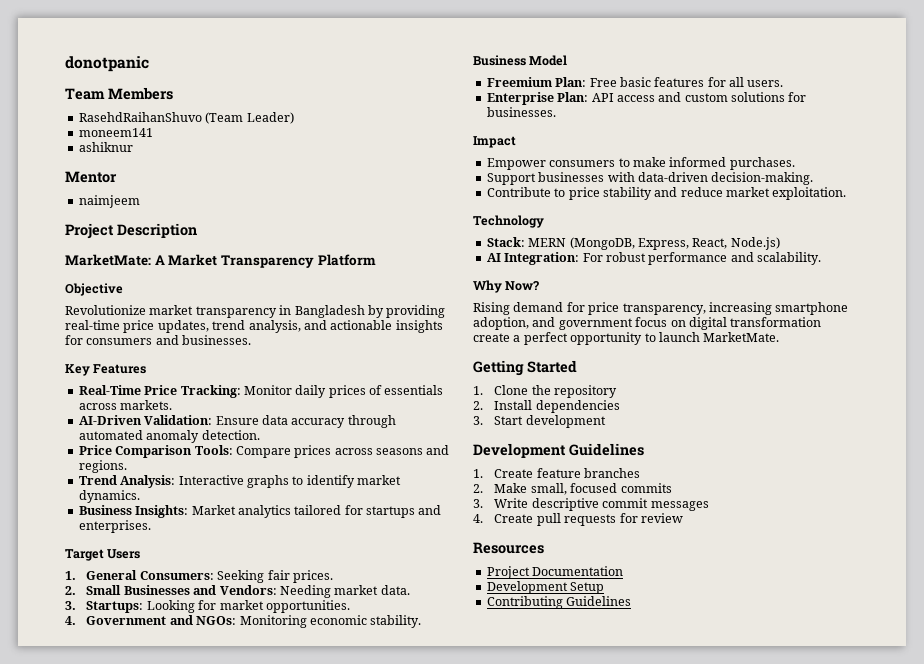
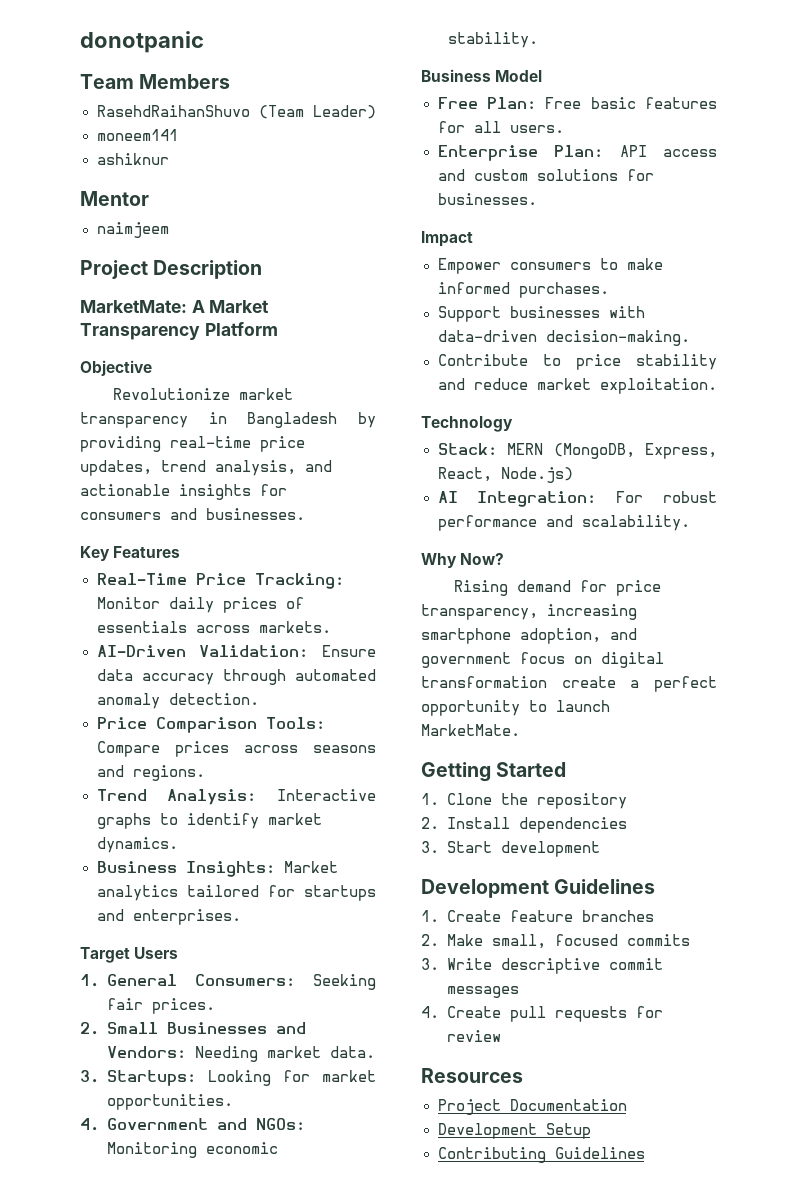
[486,77,552,87] Freemium -> [437,97,478,109] Free

